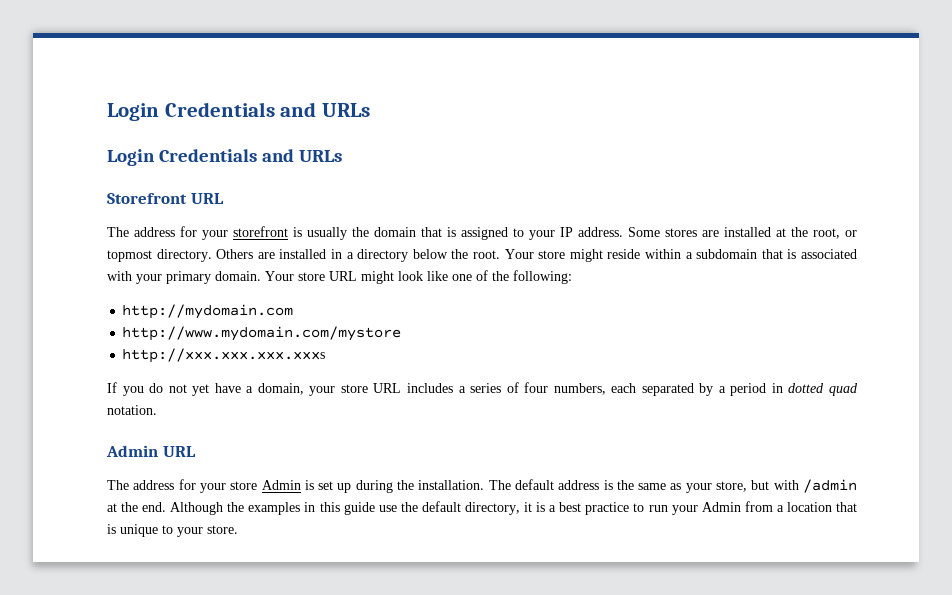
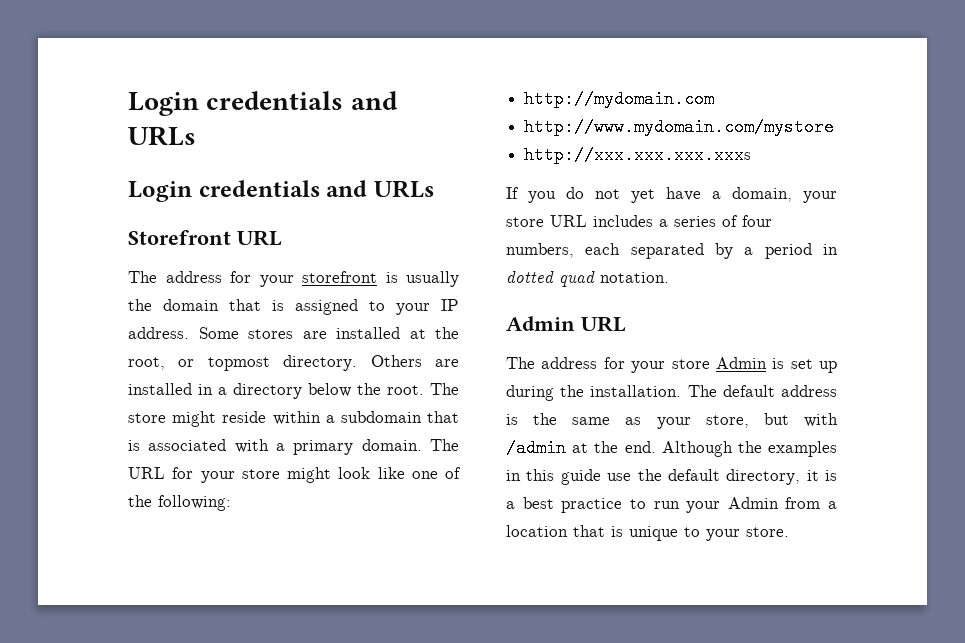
[107,102,275,121] Login Credentials -> [128,91,344,116] Login credentials
[159,149,258,162] Credentials -> [198,180,320,197] credentials
[504,249,534,259] Your -> [430,383,459,395] The
[136,274,162,284] your -> [276,443,285,451] a
[265,271,357,281] Your store URL -> [430,439,460,451] [128,467,280,483] The URL for your store

